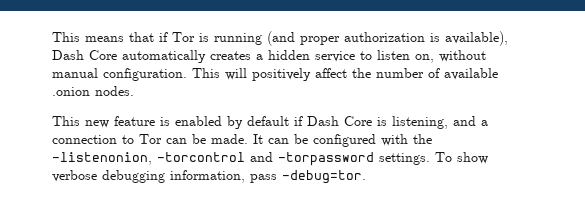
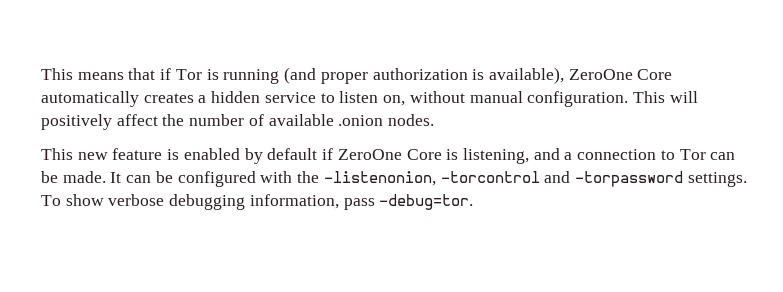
[52,50,84,60] Dash -> [568,69,633,80] ZeroOne
[307,116,339,126] Dash -> [337,149,402,160] ZeroOne

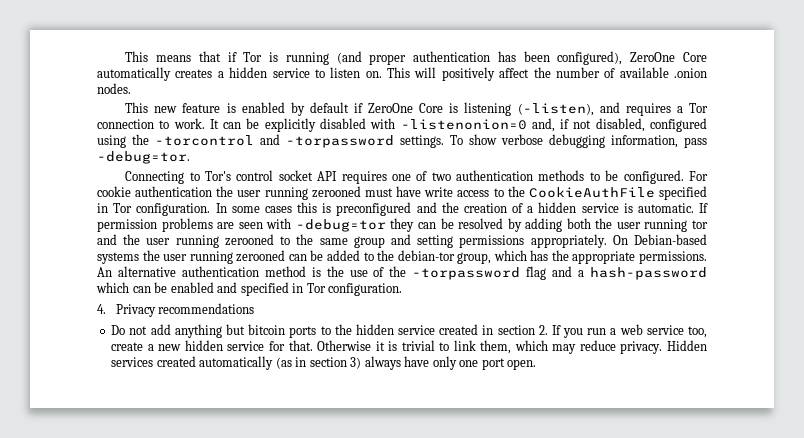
[372,67,564,84] authorization is available), -> [413,51,623,65] authentication has been configured),
[383,91,629,107] on, without manual configuration. -> [365,71,382,78] on.
[462,148,736,164] [41,171,436,187] listening, and a connection to Tor can be made. It can be configured with the -listenonion, -> [464,102,709,116] [97,118,707,132] [97,134,149,148] listening (-listen), and requires a Tor connection to work. It can be explicitly disabled with -listenonion=0 and, if not disabled, configured using the
(474, 202) none -> [125,170,708,184] [97,186,707,200] [97,202,708,216] [97,218,708,232] [97,234,707,248] [97,250,707,264] [97,266,707,280] [96,282,403,296] [97,303,255,317] [111,324,708,338] [111,340,707,354] [111,356,537,370] // Connecting to Tor's control socket API requires one of two authentication methods to be configured. For cookie authentication the user running zerooned must have write access to the CookieAuthFile specified in Tor configuration. In some cases this is preconfigured and the creation of a hidden service is automatic. If permission problems are seen with -debug=tor they can be resolved by adding both the user running tor and the user running zerooned to the same group and setting permissions appropriately. On Debian-based systems the user running zerooned can be added to the debian-tor group, which has the appropriate permissions. An alternative authentication method is the use of the -torpassword flag and a hash-password which can be enabled and specified in Tor configuration. // 4. Privacy recommendations // Do not add anything but bitcoin ports to the hidden service created in section 2. If you run a web service too, create a new hidden service for that. Otherwise it is trivial to link them, which may reduce privacy. Hidden services created automatically (as in section 3) always have only one port open.

